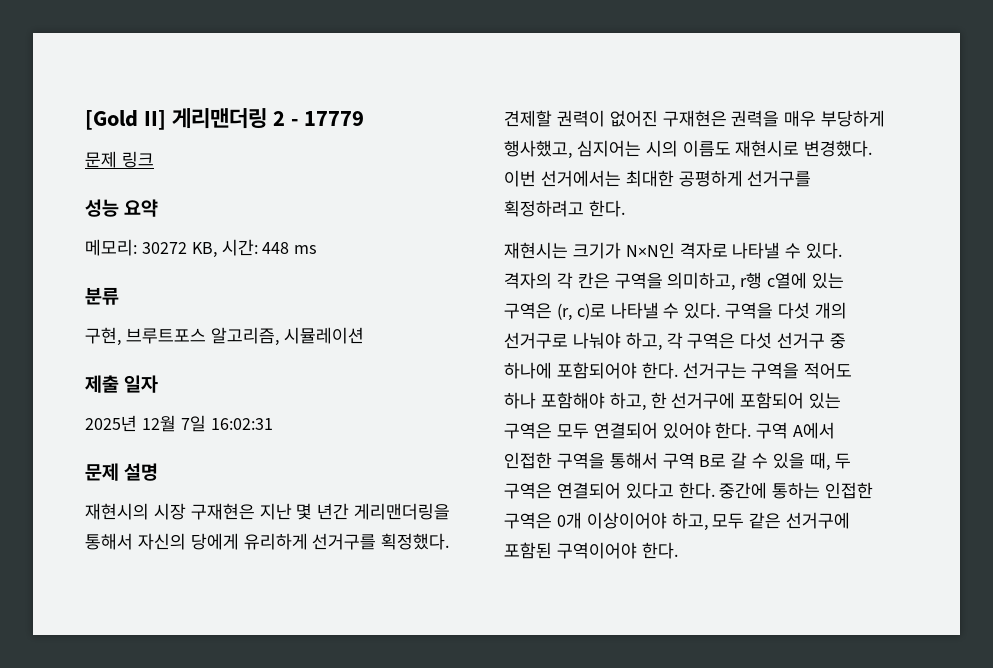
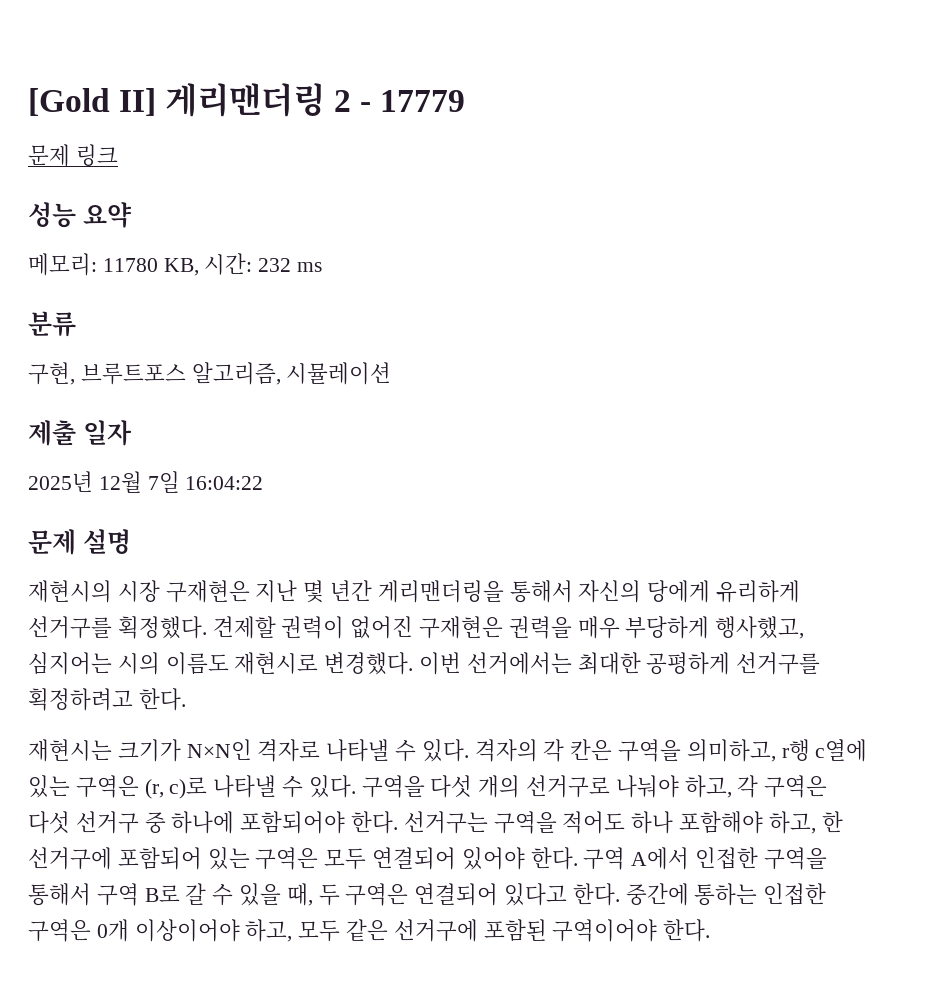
[141,242,187,254] 30272 -> [102,258,158,272] 11780
[262,242,290,254] 448 -> [258,258,292,272] 232
[210,418,273,430] 16:02:31 -> [185,476,264,490] 16:04:22

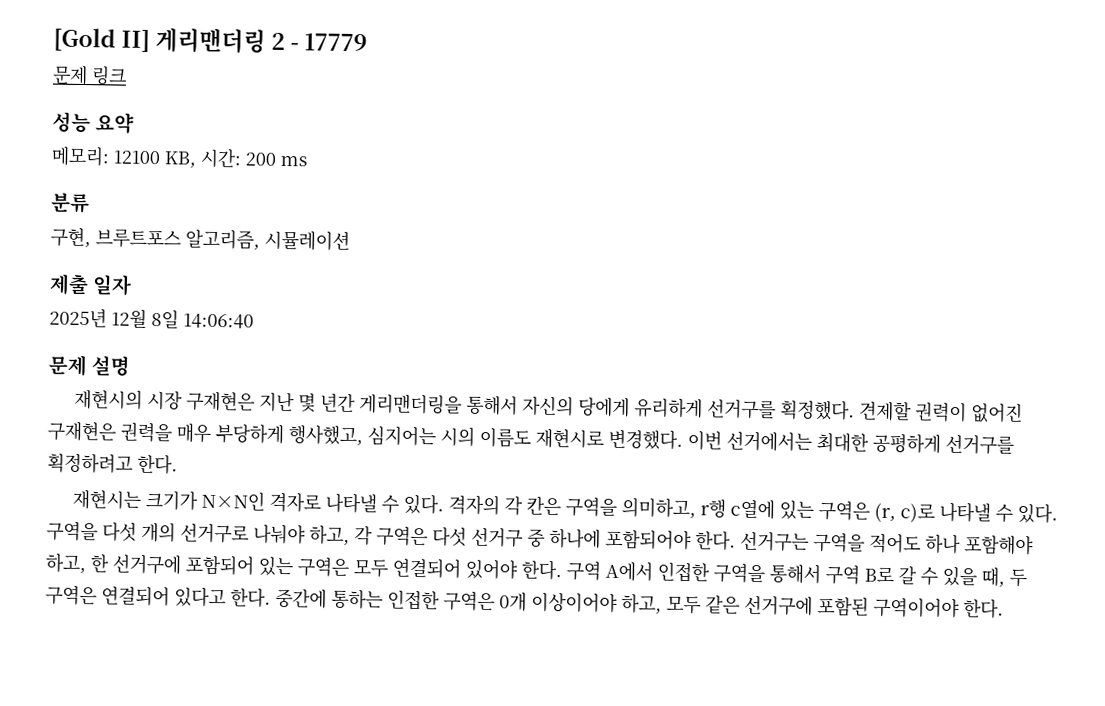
[102,258,158,272] 11780 -> [113,150,160,165] 12100
[258,258,292,272] 232 -> [245,152,276,166] 200
[147,471,264,493] 7일 16:04:22 -> [151,310,254,329] 8일 14:06:40

